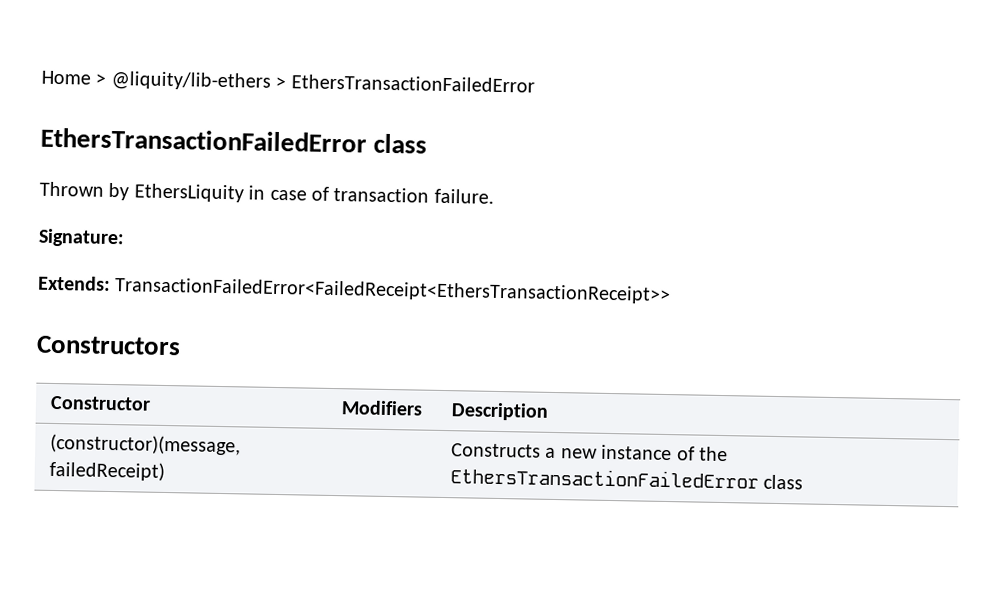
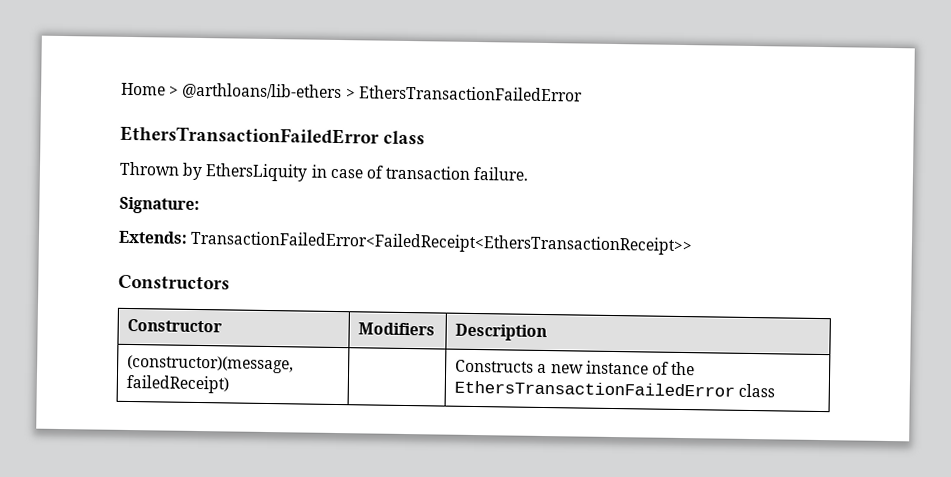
[110,70,271,92] @liquity/lib-ethers -> [182,82,343,101] @arthloans/lib-ethers

